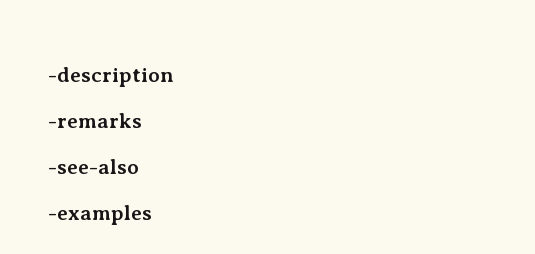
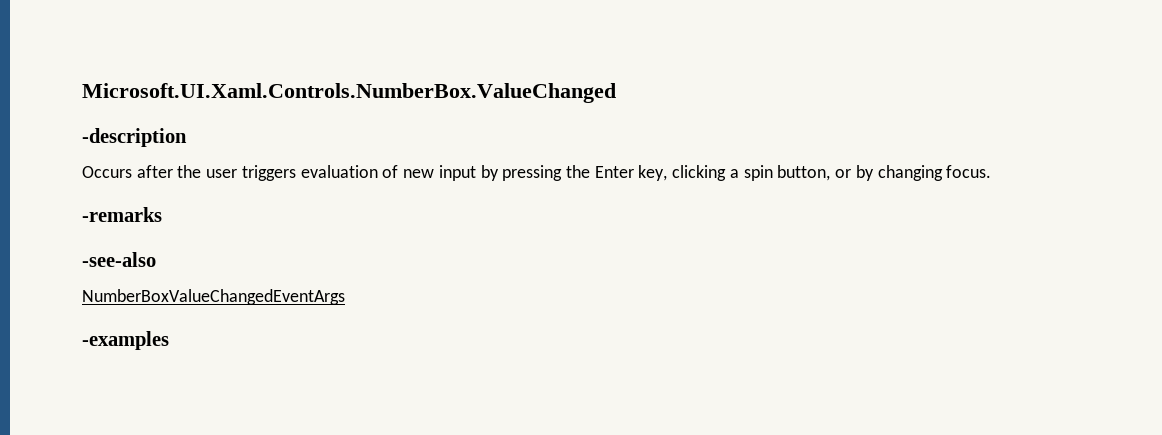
(48, 77) none -> [82,83,616,103] Microsoft.UI.Xaml.Controls.NumberBox.ValueChanged //
(174, 77) none -> [82,165,992,181] // Occurs after the user triggers evaluation of new input by pressing the Enter key, clicking a spin button, or by changing focus.
(139, 166) none -> [82,289,345,305] // NumberBoxValueChangedEventArgs

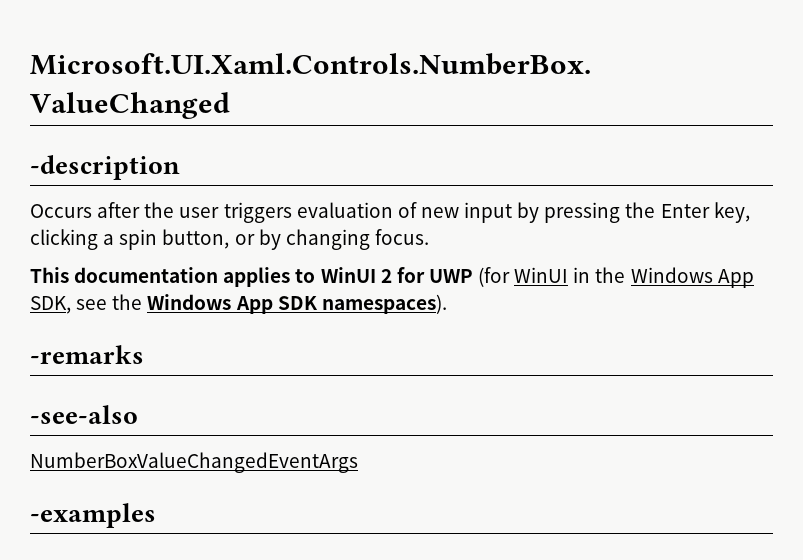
(992, 171) none -> [30,267,754,288] [30,294,447,314] // This documentation applies to WinUI 2 for UWP (for WinUI in the Windows App SDK, see the Windows App SDK namespaces).

